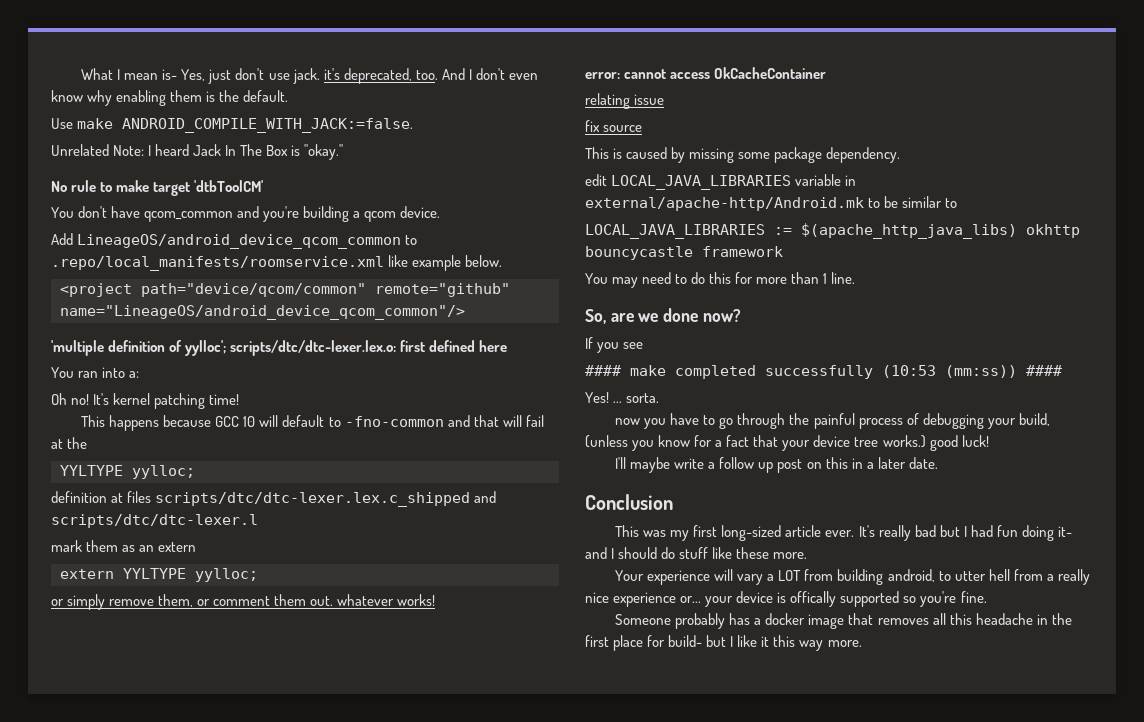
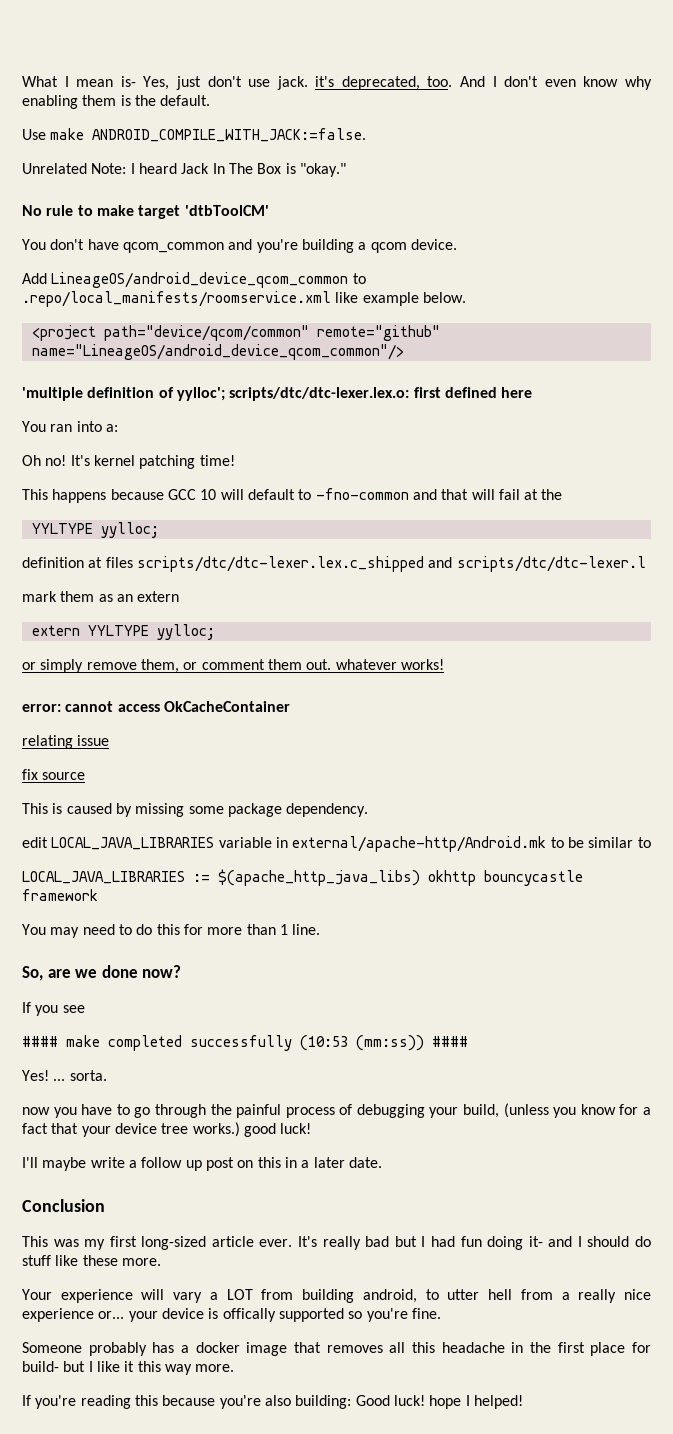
(862, 643) none -> [22,1395,523,1409] // If you're reading this because you're also building: Good luck! hope I helped!

